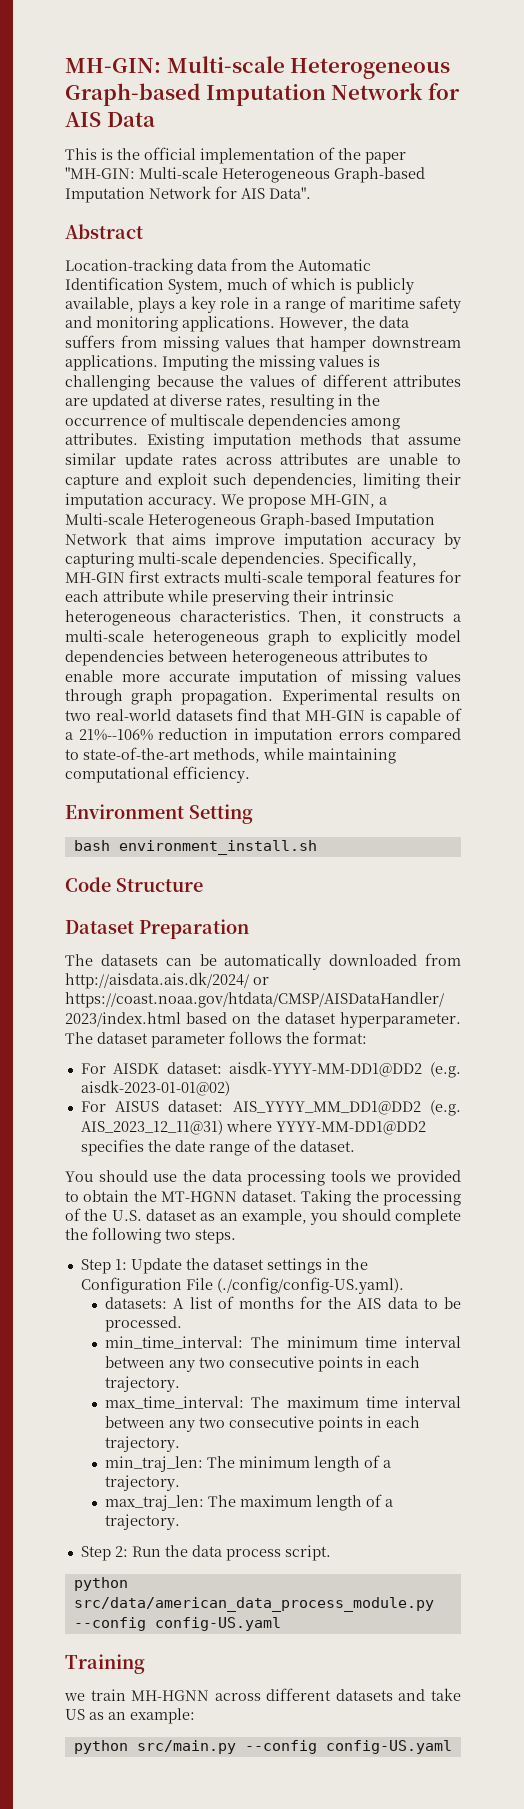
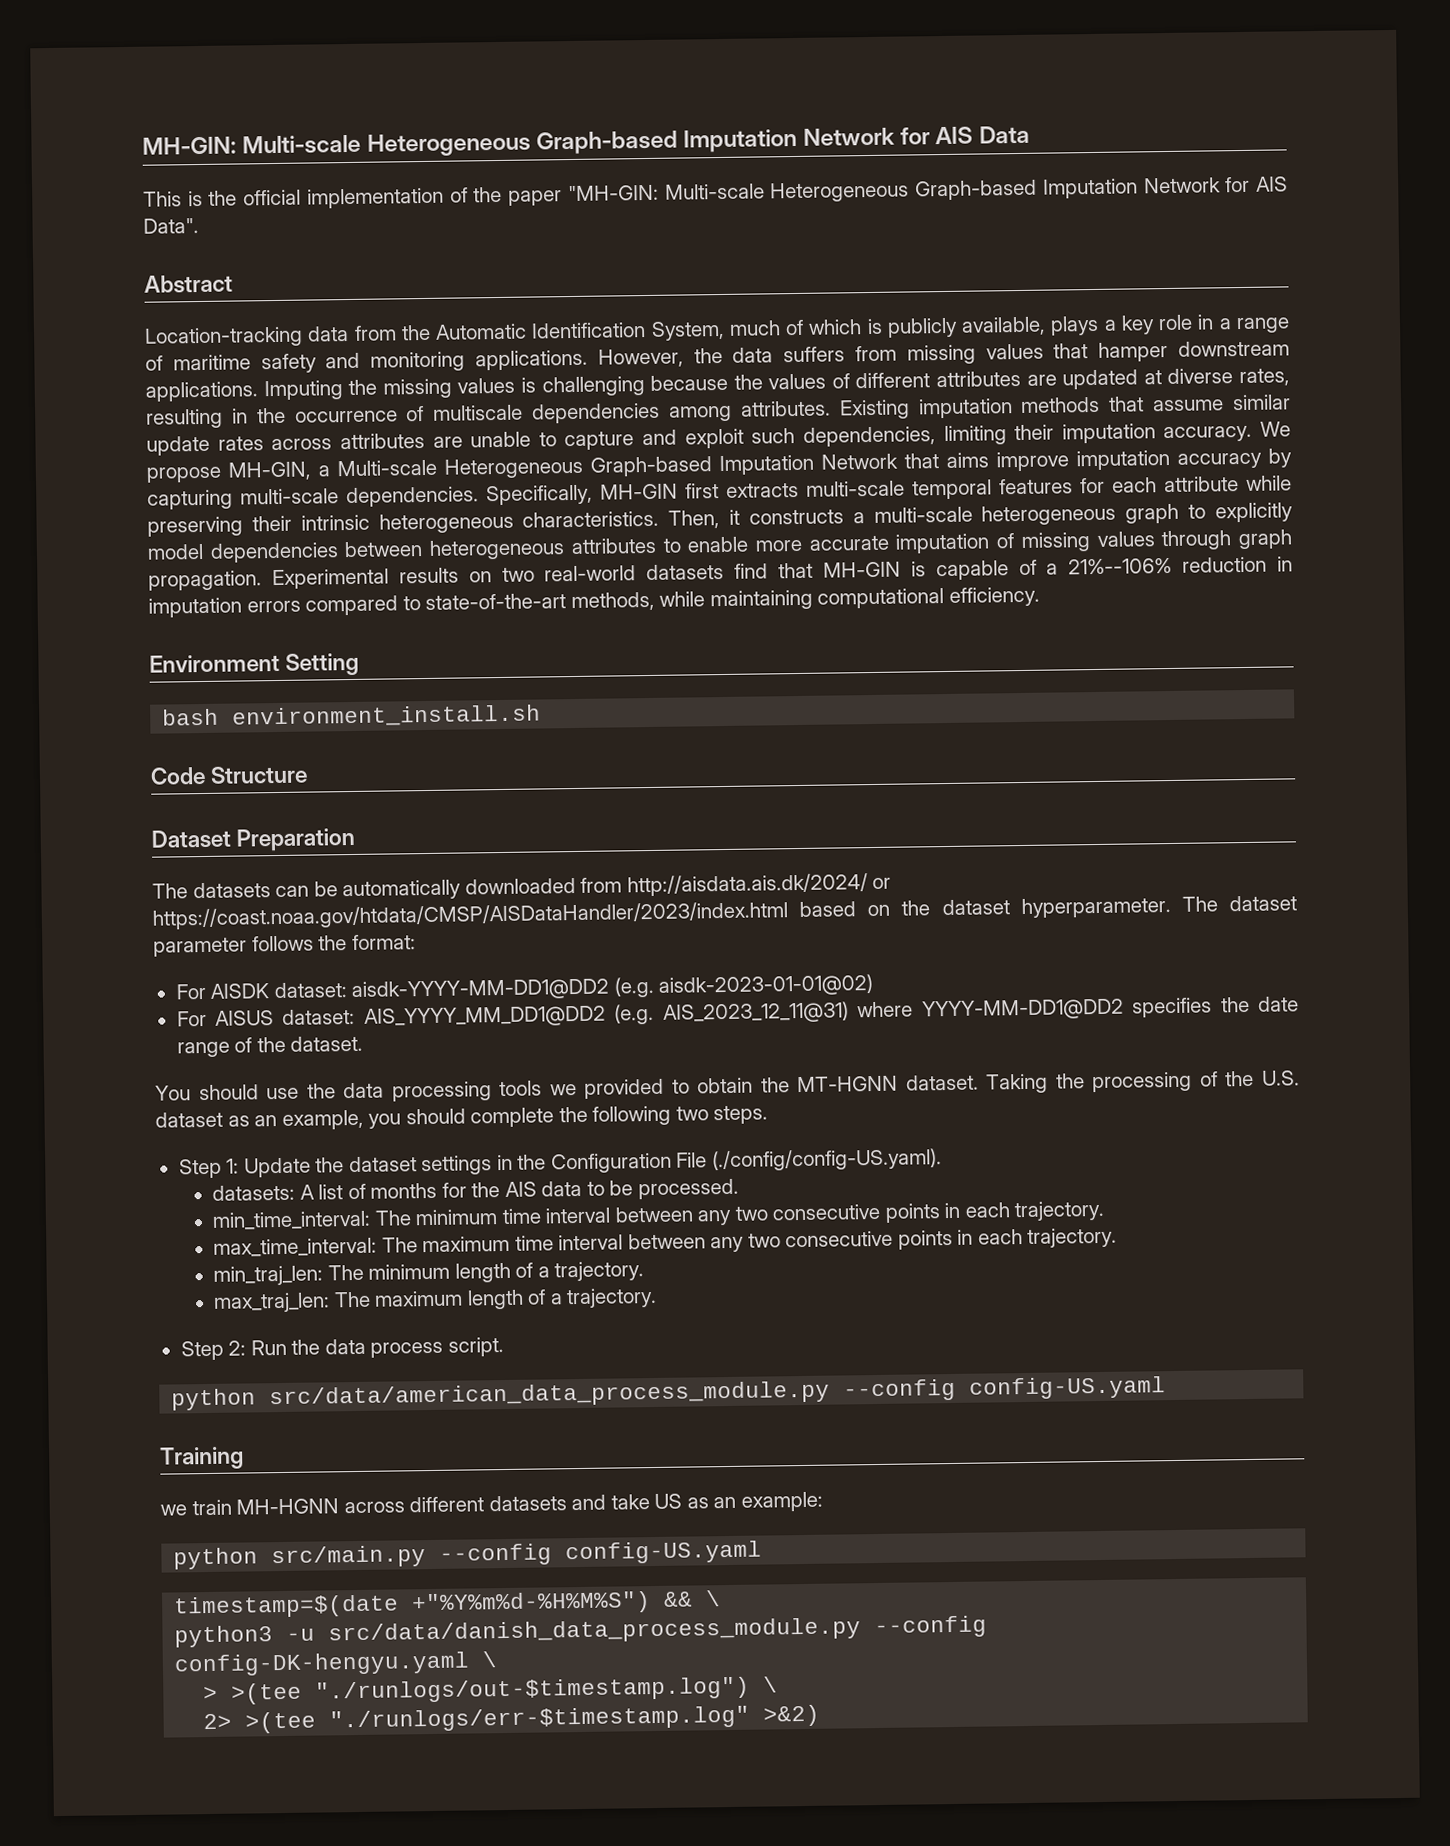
(452, 1747) none -> [174,1590,722,1619] [174,1615,988,1648] [174,1651,498,1677] [203,1676,779,1705] [203,1704,821,1734] // timestamp=$(date +"%Y%m%d-%H%M%S") && \ // python3 -u src/data/danish_data_process_module.py --config config-DK-hengyu.yaml \ // > >(tee "./runlogs/out-$timestamp.log") \ // 2> >(tee "./runlogs/err-$timestamp.log" >&2)

